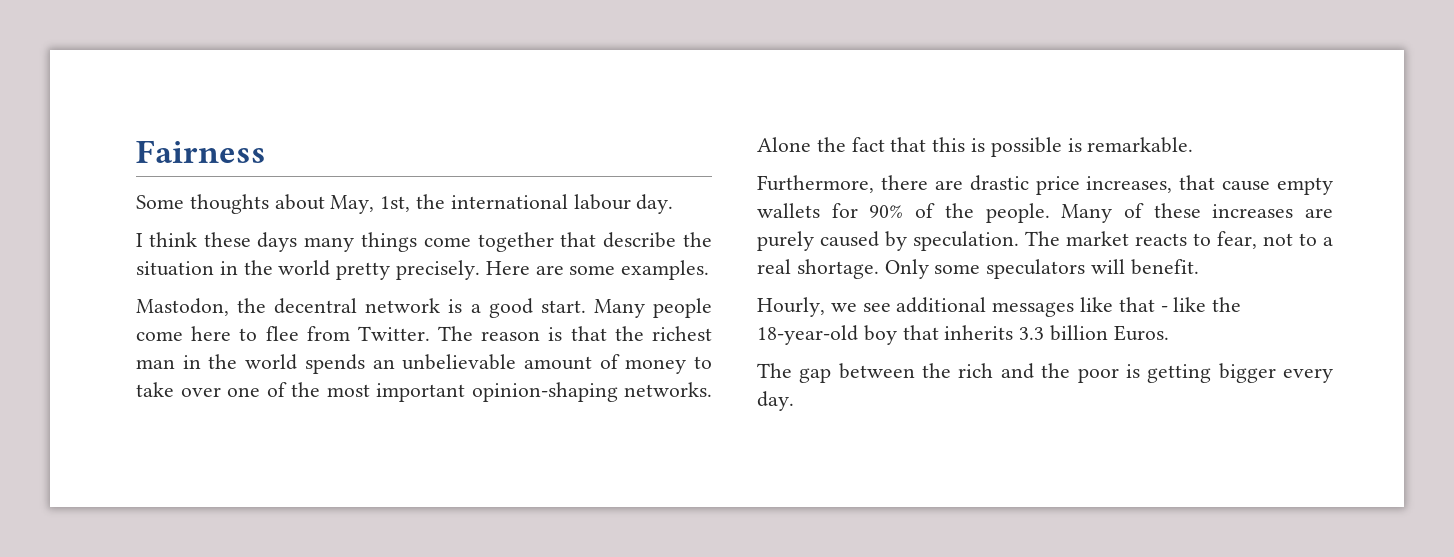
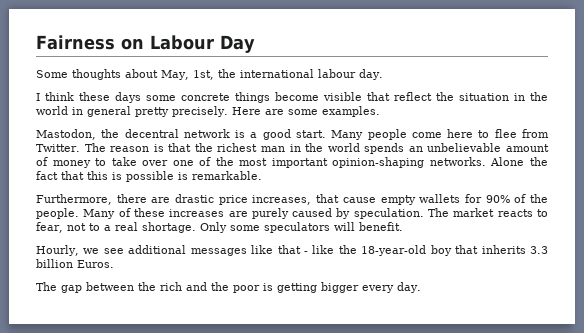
(266, 151) none -> [120,35,255,53] on Labour Day
[304,232,677,252] many things come together that describe -> [146,92,432,103] some concrete things become visible that reflect
(331, 268) none -> [72,106,131,117] in general

